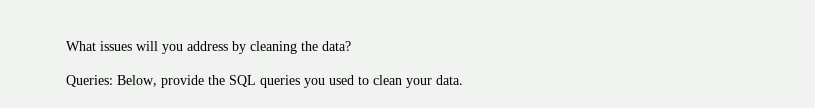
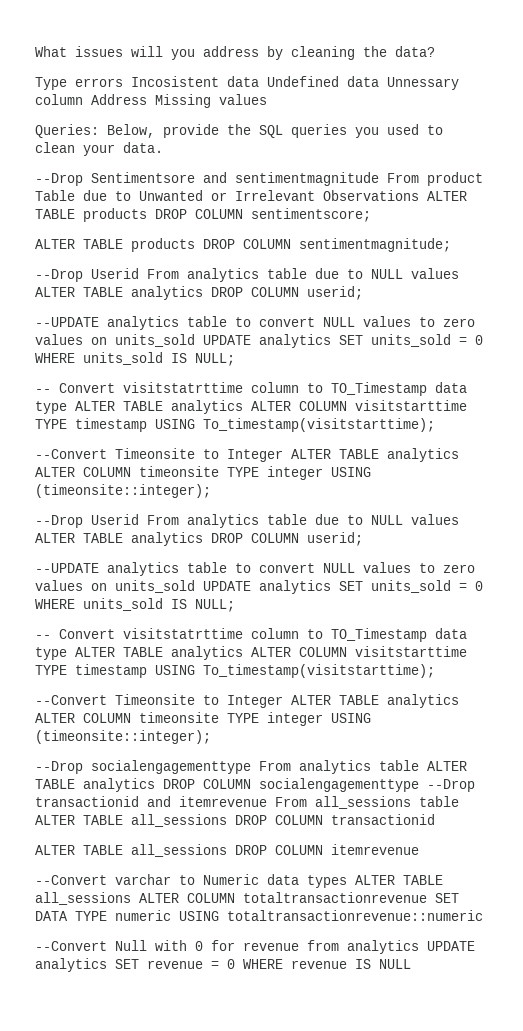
(351, 46) none -> [35,76,459,90] [35,94,267,108] // Type errors Incosistent data Undefined data Unnessary column Address Missing values
(463, 80) none -> [35,172,483,186] [35,190,467,201] [35,208,371,222] [35,238,451,252] [35,268,459,282] [35,286,363,300] [35,316,475,330] [35,334,483,348] [35,352,235,366] [35,382,467,396] [35,400,467,414] [35,418,435,432] [35,448,459,462] [35,466,371,480] [35,484,211,498] [35,514,459,528] [35,532,363,546] [35,562,475,576] [35,580,483,594] [35,598,235,612] [35,628,467,642] [35,646,467,660] [35,664,435,678] [35,694,459,708] [35,712,371,726] [35,730,211,744] [35,760,467,774] [35,778,475,792] [35,796,459,809] [35,814,435,827] [35,844,419,857] [35,874,443,888] [35,892,459,905] [35,910,483,921] [35,940,475,954] [35,958,411,972] // --Drop Sentimentsore and sentimentmagnitude From product Table due to Unwanted or Irrelevant Observations ALTER TABLE products DROP COLUMN sentimentscore; // ALTER TABLE products DROP COLUMN sentimentmagnitude; // --Drop Userid From analytics table due to NULL values ALTER TABLE analytics DROP COLUMN userid; // --UPDATE analytics table to convert NULL values to zero values on units_sold UPDATE analytics SET units_sold = 0 WHERE units_sold IS NULL; // -- Convert visitstatrttime column to TO_Timestamp data type ALTER TABLE analytics ALTER COLUMN visitstarttime TYPE timestamp USING To_timestamp(visitstarttime); // --Convert Timeonsite to Integer ALTER TABLE analytics ALTER COLUMN timeonsite TYPE integer USING (timeonsite::integer); // --Drop Userid From analytics table due to NULL values ALTER TABLE analytics DROP COLUMN userid; // --UPDATE analytics table to convert NULL values to zero values on units_sold UPDATE analytics SET units_sold = 0 WHERE units_sold IS NULL; // -- Convert visitstatrttime column to TO_Timestamp data type ALTER TABLE analytics ALTER COLUMN visitstarttime TYPE timestamp USING To_timestamp(visitstarttime); // --Convert Timeonsite to Integer ALTER TABLE analytics ALTER COLUMN timeonsite TYPE integer USING (timeonsite::integer); // --Drop socialengagementtype From analytics table ALTER TABLE analytics DROP COLUMN socialengagementtype --Drop transactionid and itemrevenue From all_sessions table ALTER TABLE all_sessions DROP COLUMN transactionid // ALTER TABLE all_sessions DROP COLUMN itemrevenue // --Convert varchar to Numeric data types ALTER TABLE all_sessions ALTER COLUMN totaltransactionrevenue SET DATA TYPE numeric USING totaltransactionrevenue::numeric // --Convert Null with 0 for revenue from analytics UPDATE analytics SET revenue = 0 WHERE revenue IS NULL

